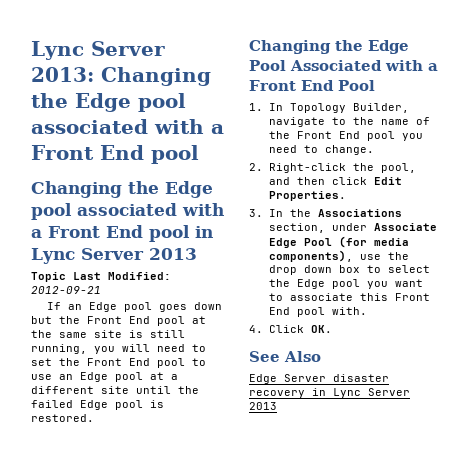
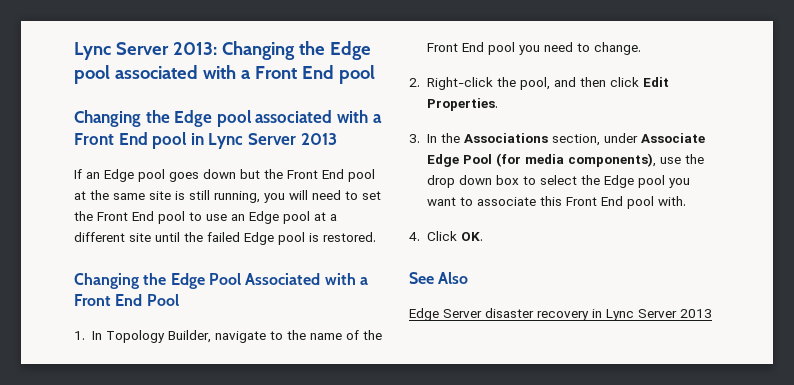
[31,272,171,282] [31,286,101,294] // Topic Last Modified: 2012-09-21 -> (337, 139) none

